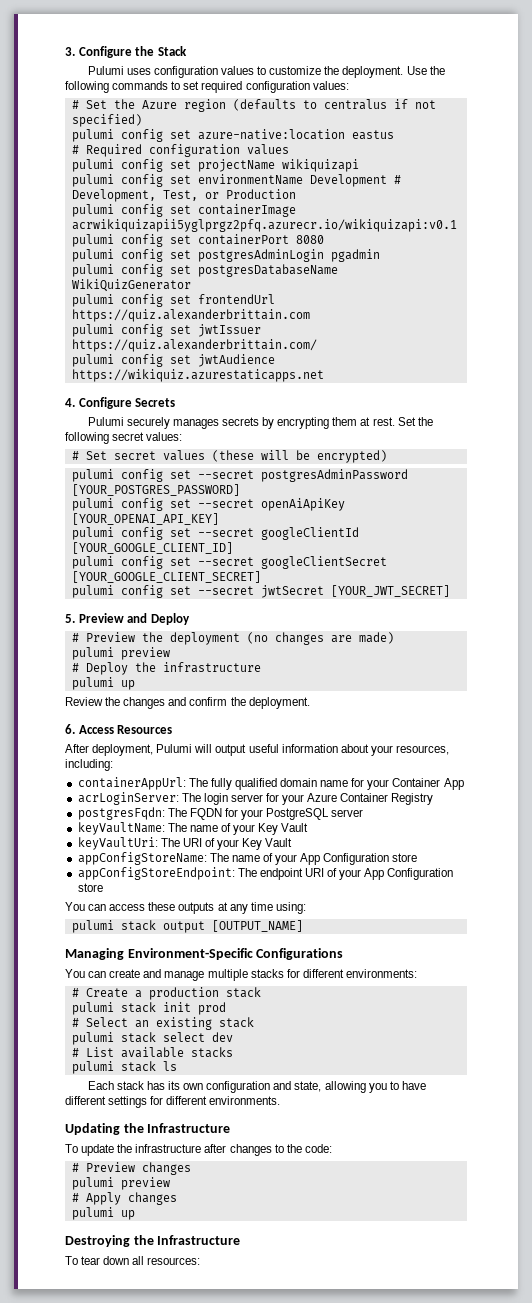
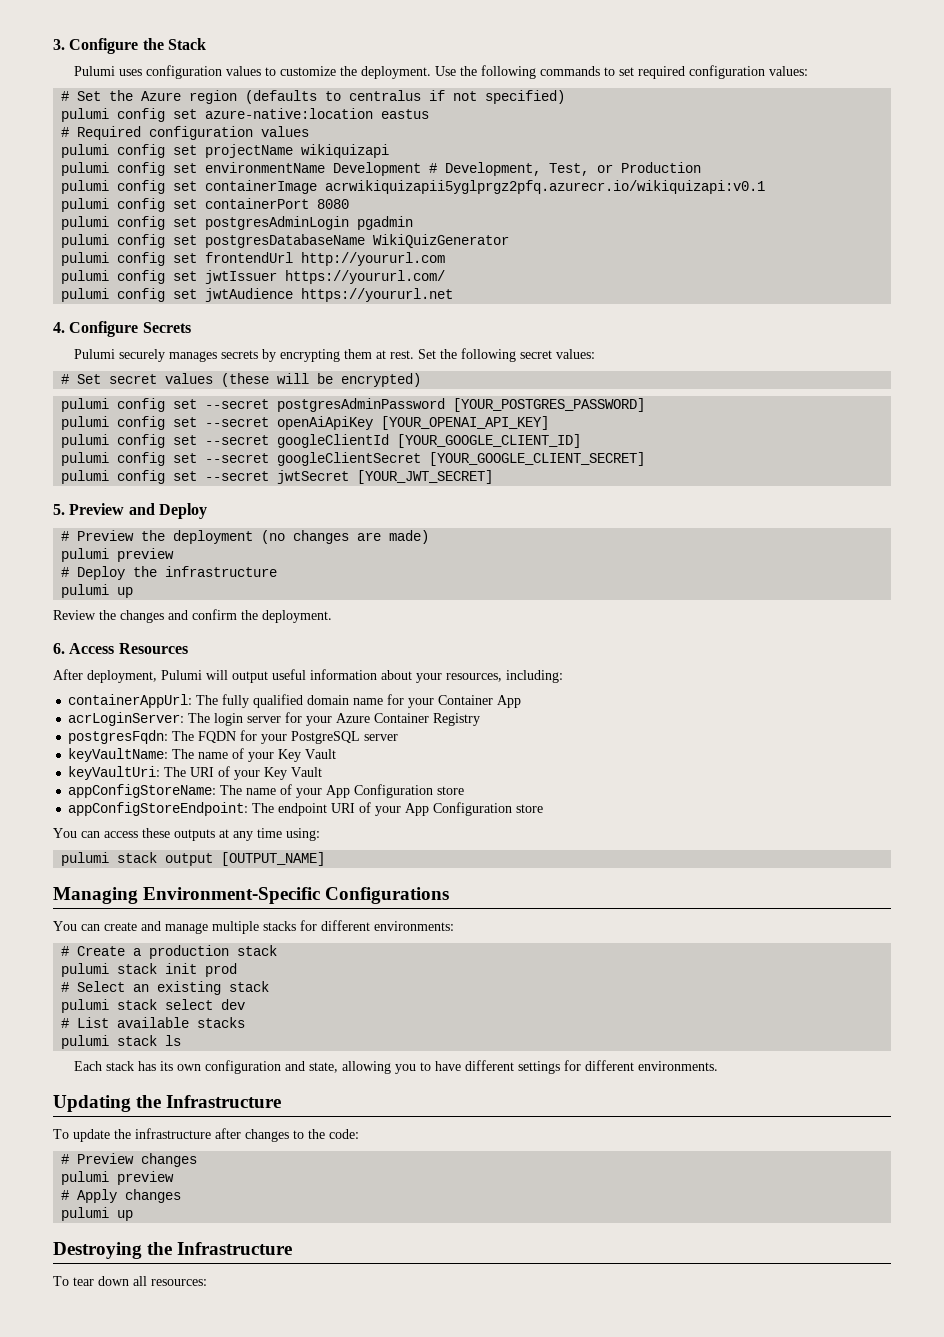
[71,309,310,322] https://quiz.alexanderbrittain.com -> [301,252,446,266] http://yoururl.com
[71,339,317,352] https://quiz.alexanderbrittain.com/ -> [285,270,446,284] https://yoururl.com/
[71,369,324,382] https://wikiquiz.azurestaticapps.net -> [301,288,454,302] https://yoururl.net

